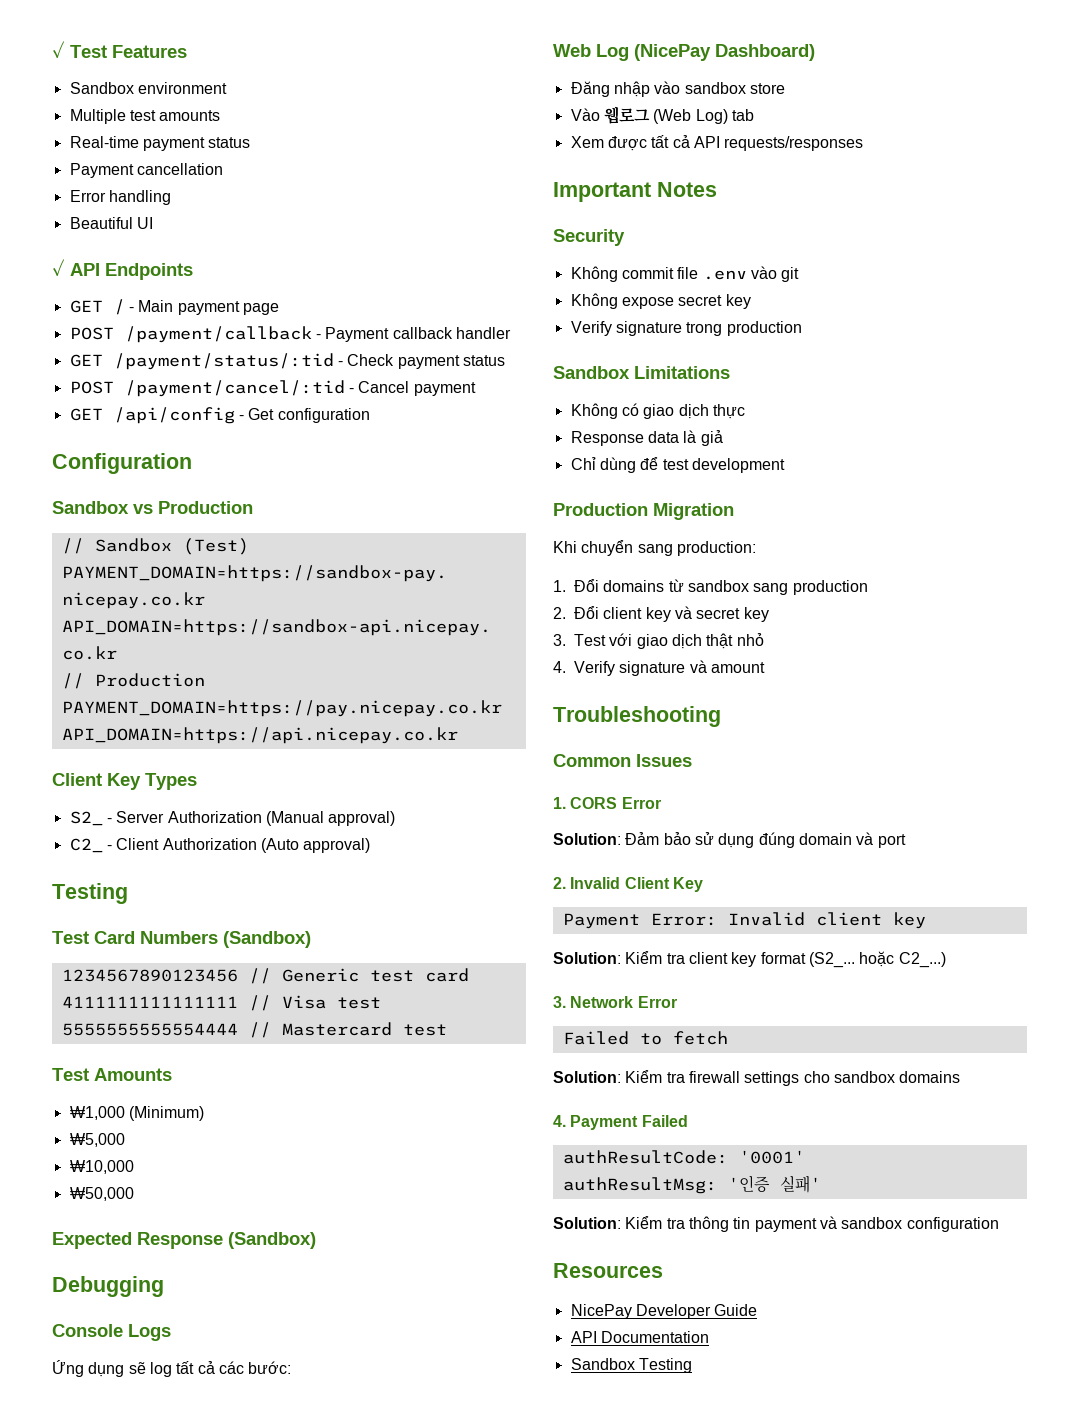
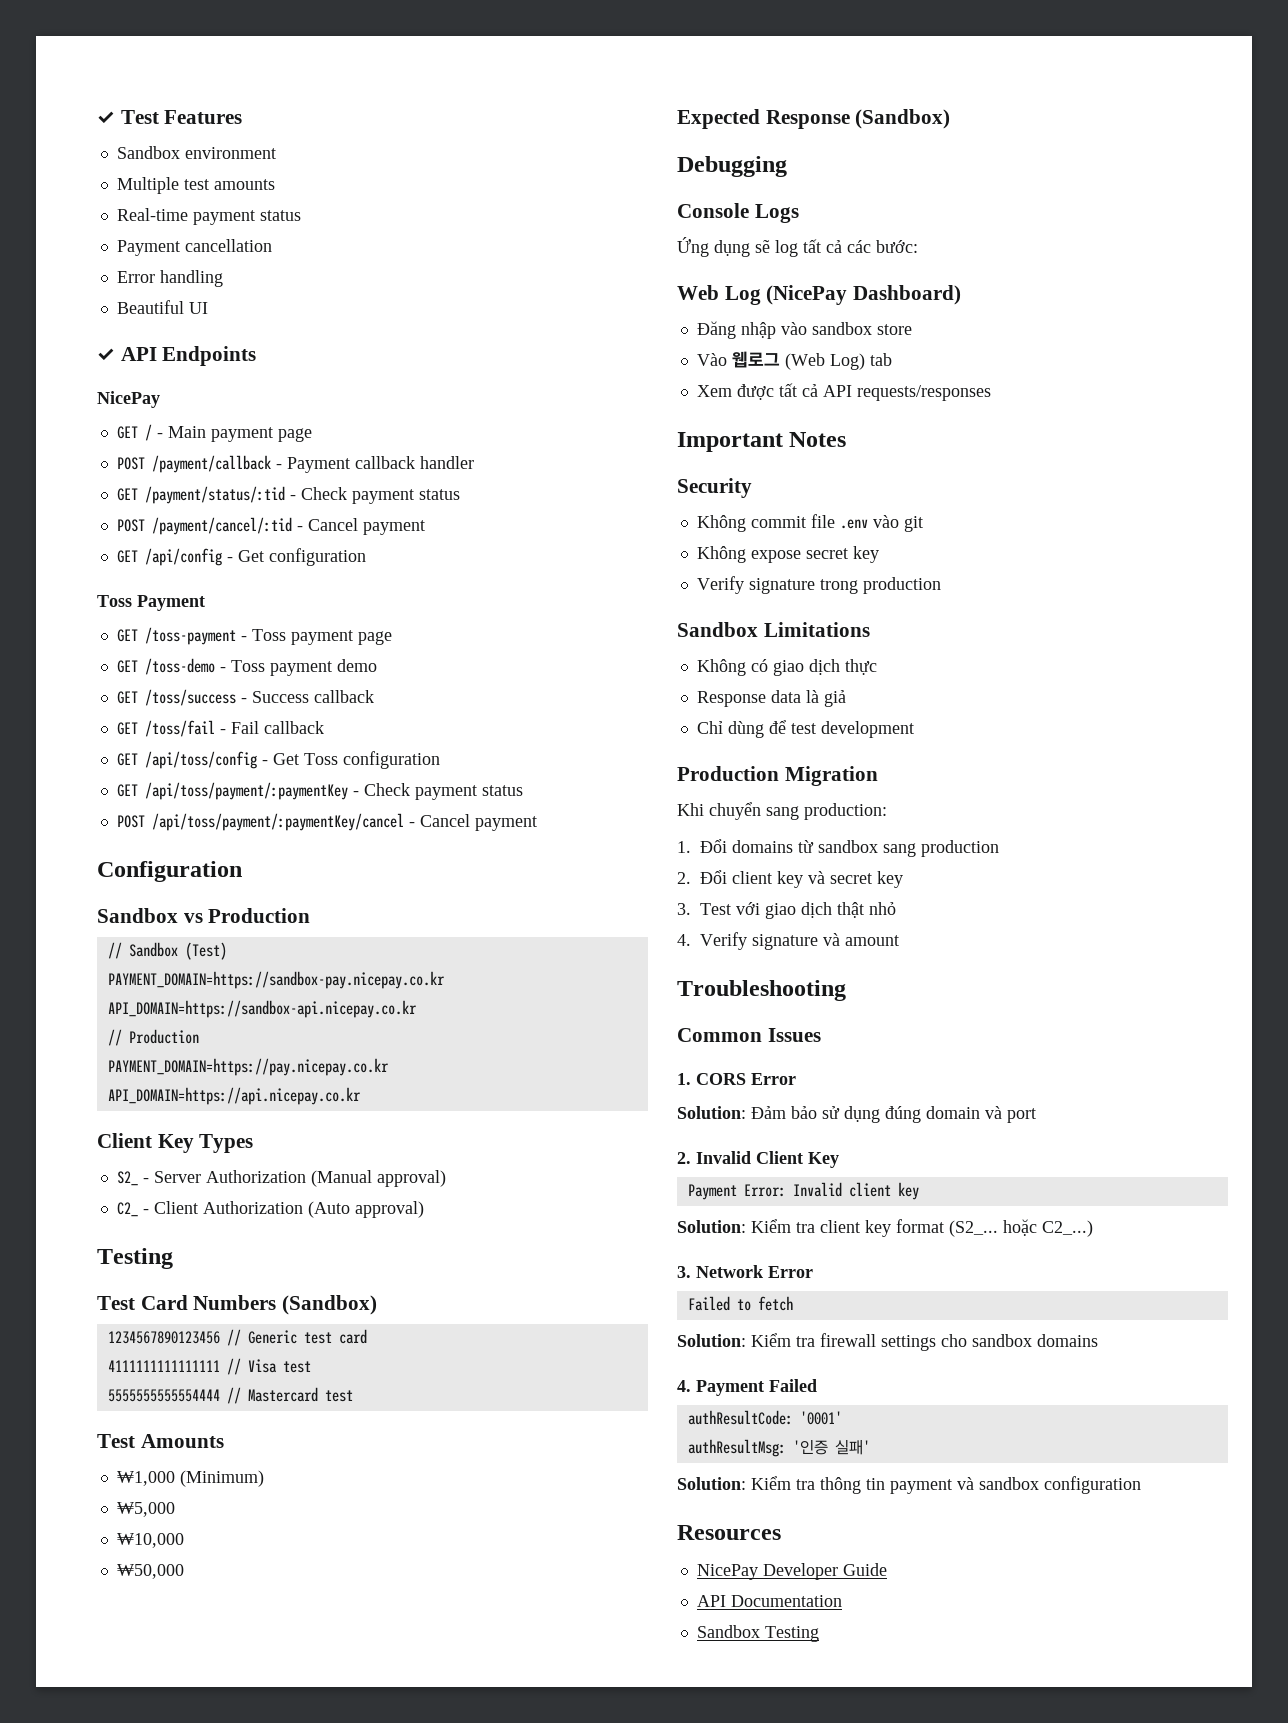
(193, 271) none -> [97,391,160,408] // NicePay
(370, 415) none -> [97,595,205,611] [116,627,392,645] [116,658,377,676] [116,689,374,706] [116,720,324,737] [116,751,440,769] [116,782,523,800] [116,813,537,831] // Toss Payment // GET /toss-payment - Toss payment page // GET /toss-demo - Toss payment demo // GET /toss/success - Success callback // GET /toss/fail - Fail callback // GET /api/toss/config - Get Toss configuration // GET /api/toss/payment/:paymentKey - Check payment status // POST /api/toss/payment/:paymentKey/cancel - Cancel payment

